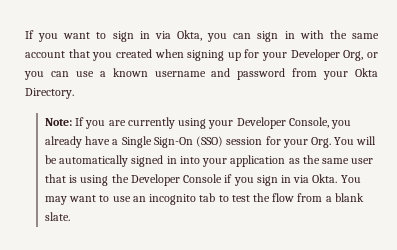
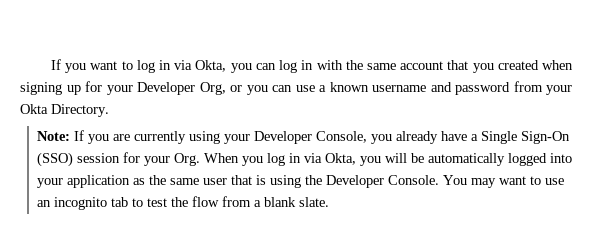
[112,31,134,42] sign -> [136,60,155,73] log
[257,31,279,42] sign -> [279,60,298,73] log
[334,137,355,145] You -> [203,153,381,166] When you log in via Okta, you
[131,155,177,167] signed in -> [507,153,547,166] logged
[183,174,338,186] Console if you sign in via Okta. -> [387,175,439,185] Console.

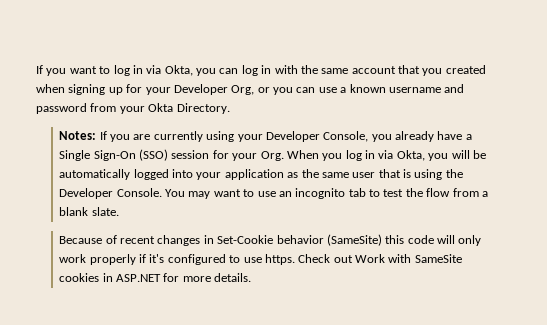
[36,131,70,141] Note: -> [59,131,97,140] Notes:
(329, 202) none -> [59,234,482,246] [59,254,462,265] [59,273,252,282] // Because of recent changes in Set-Cookie behavior (SameSite) this code will only work properly if it's configured to use https. Check out Work with SameSite cookies in ASP.NET for more details.

